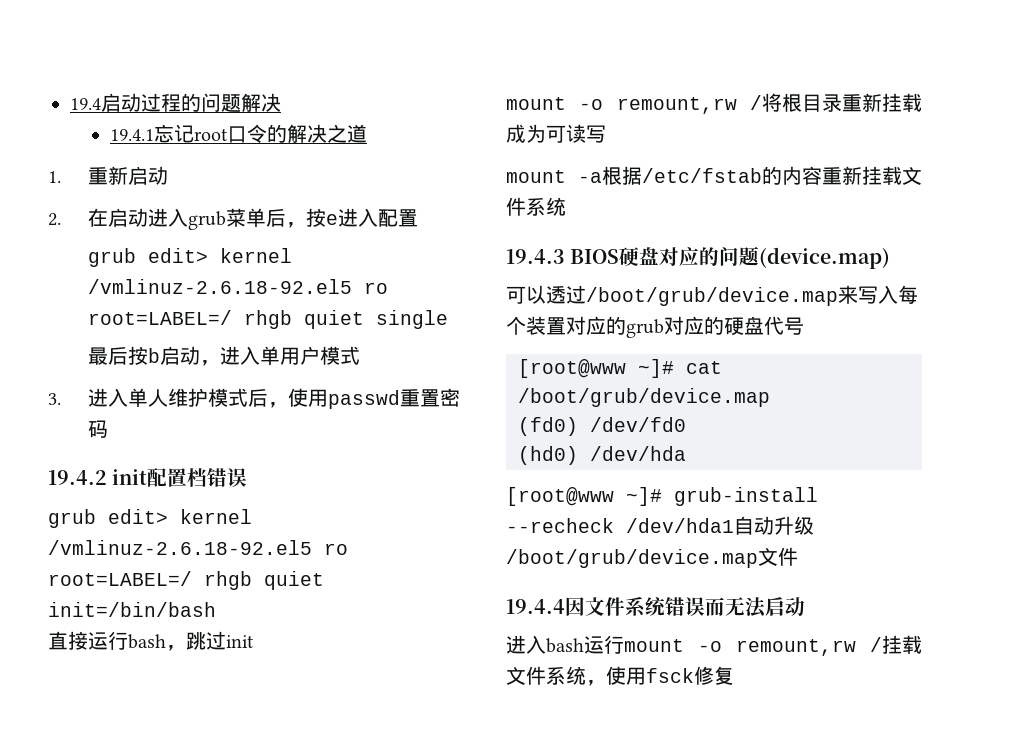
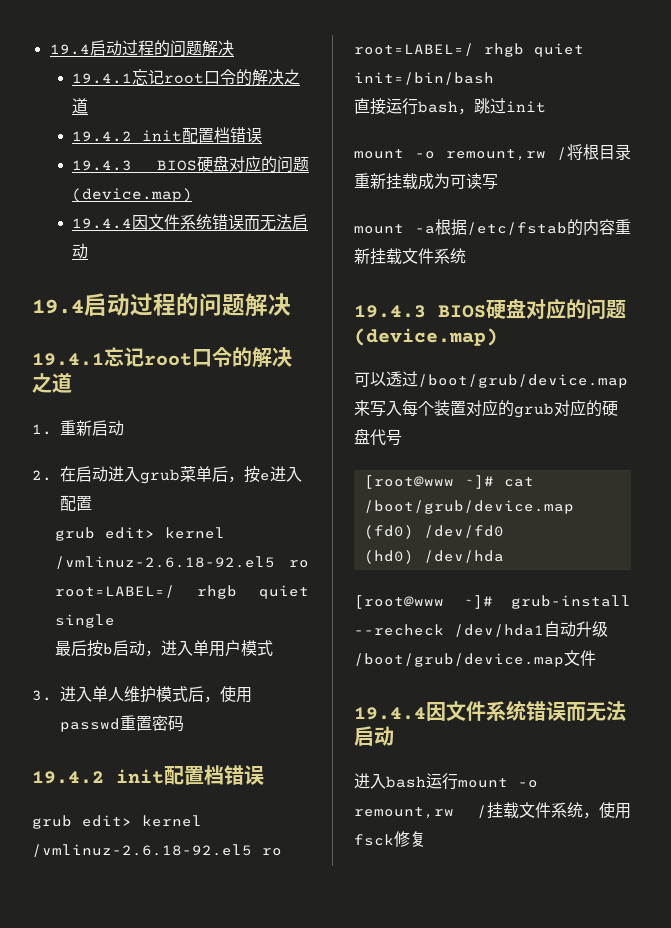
(367, 133) none -> [72,127,263,143] [72,155,309,173] [72,188,193,203] [72,214,309,231] [72,243,89,259] [32,293,291,317] [32,347,292,368] [32,373,72,393] // 19.4.2 init配置档错误 // 19.4.3 BIOS硬盘对应的问题(device.map) // 19.4.4因文件系统错误而无法启动 // 19.4启动过程的问题解决 // 19.4.1忘记root口令的解决之道

